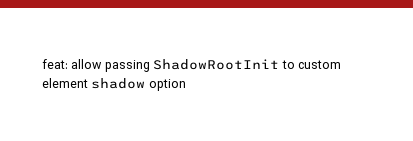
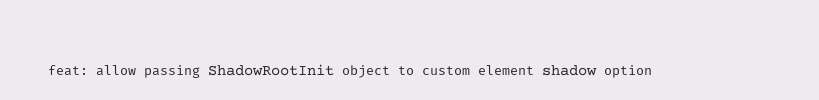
(280, 64) none -> [342,65,390,78] object

